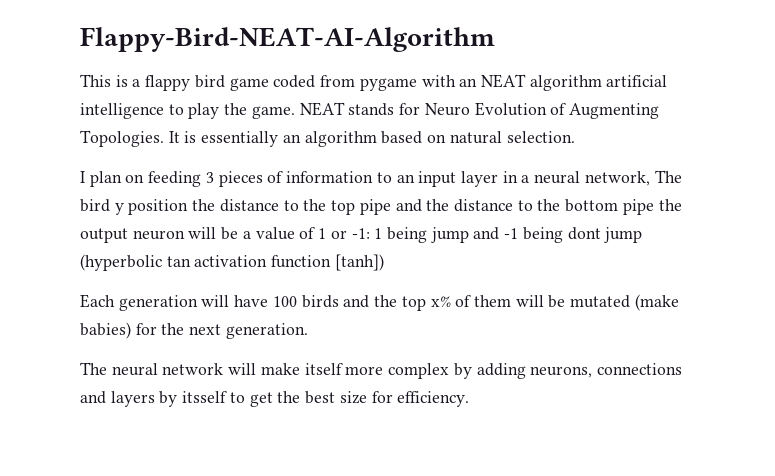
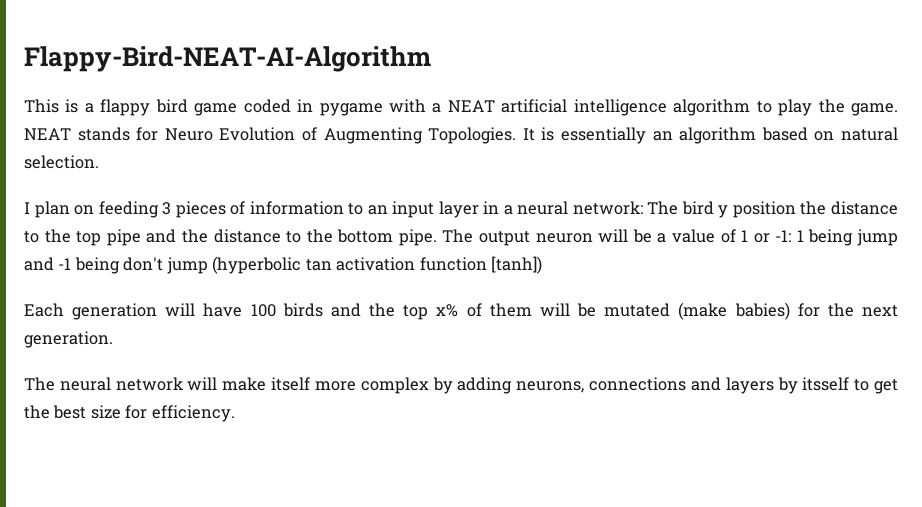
[320,75,356,87] from -> [297,99,314,112] in
[459,74,602,91] an NEAT algorithm -> [432,100,495,113] a NEAT
(164, 111) none -> [673,99,751,116] algorithm
[584,171,650,186] network, -> [572,201,643,215] network:
[622,199,682,215] pipe the -> [398,229,474,246] pipe. The
[567,227,601,240] dont -> [123,257,164,271] don't

